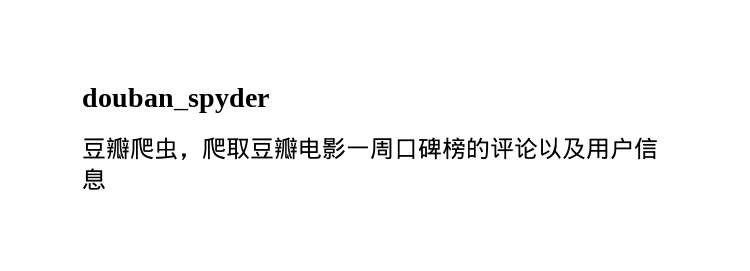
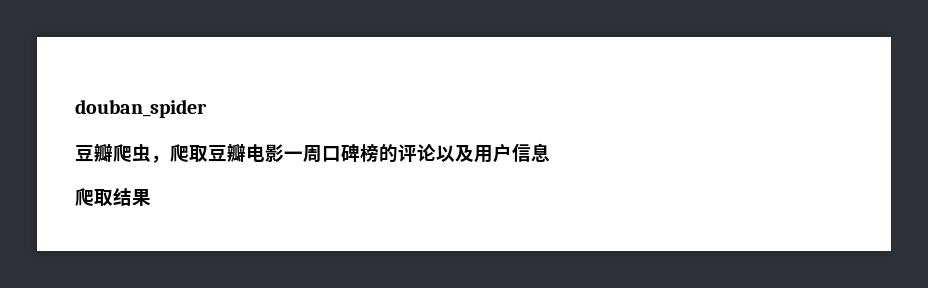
[82,88,269,113] douban_spyder -> [75,99,207,118] douban_spider
(106, 179) none -> [75,188,151,207] // 爬取结果

